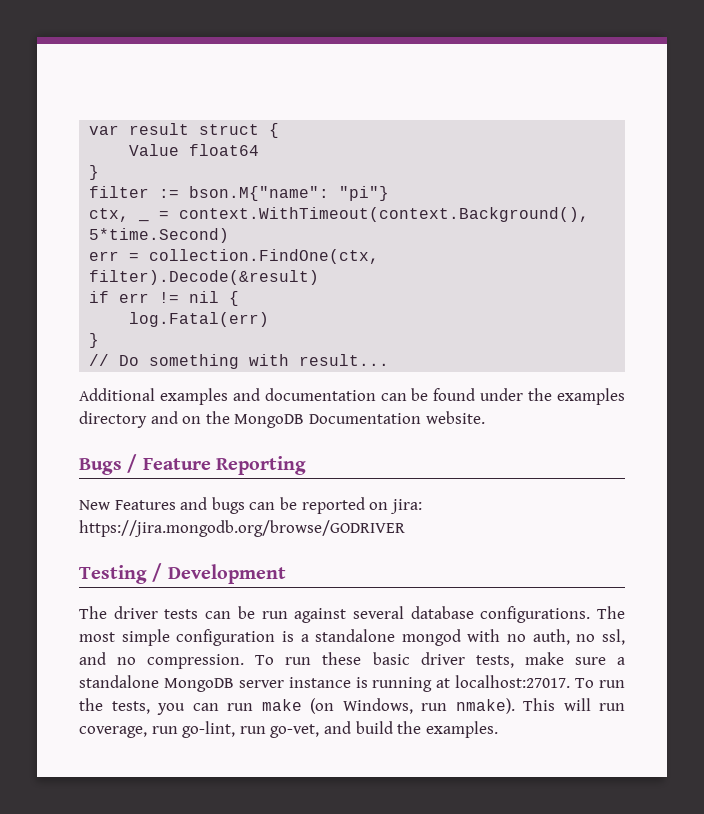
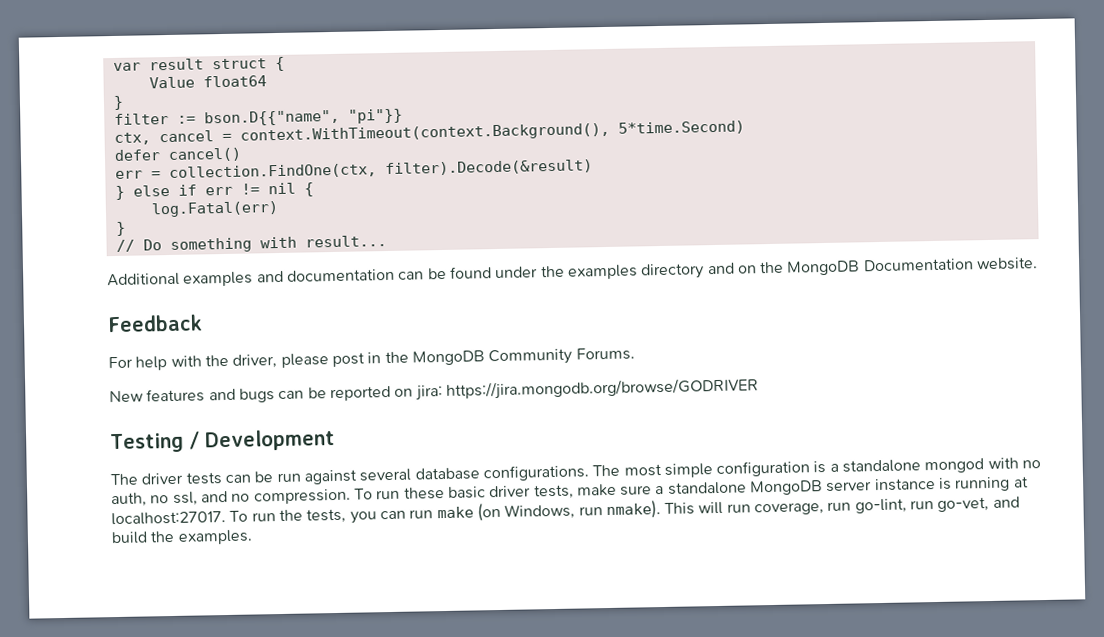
[189,186,390,201] bson.M{"name": "pi"} -> [203,108,403,127] bson.D{{"name", "pi"}}
[138,219,150,222] _ -> [158,130,214,143] cancel
(230, 235) none -> [113,147,242,163] // defer cancel()
(320, 277) none -> [114,184,170,200] } else
[79,454,307,475] Bugs / Feature Reporting -> [107,314,203,333] [108,347,635,371] Feedback // For help with the driver, please post in the MongoDB Community Forums.
[114,500,176,510] Features -> [146,388,206,403] features

